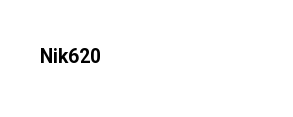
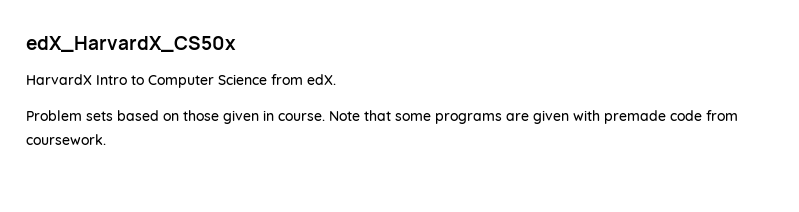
[40,48,101,63] Nik620 -> [26,36,236,52] [26,74,336,88] [26,110,738,124] [26,134,106,145] edX_HarvardX_CS50x // HarvardX Intro to Computer Science from edX. // Problem sets based on those given in course. Note that some programs are given with premade code from coursework.

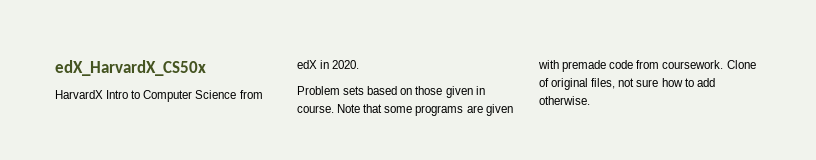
[307,74,336,85] edX. -> [297,60,360,69] edX in 2020.
(106, 139) none -> [726,60,756,69] [539,78,715,90] [539,96,590,105] Clone of original files, not sure how to add otherwise.

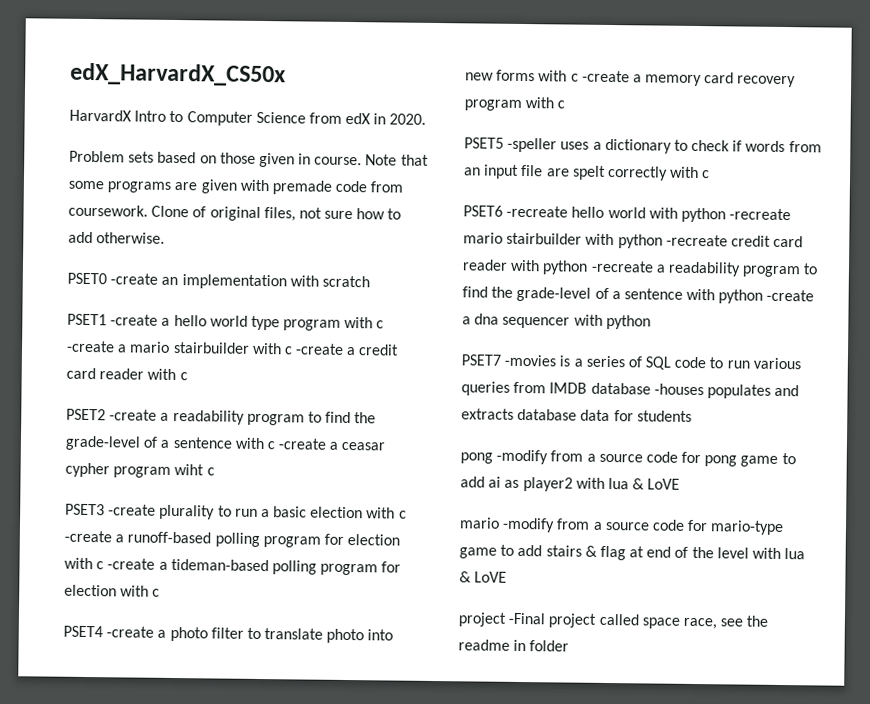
(590, 100) none -> [67,272,370,290] [67,313,385,331] [66,340,400,356] [66,367,188,381] [66,408,377,426] [65,435,386,451] [65,462,215,478] [65,503,407,520] [64,530,401,548] [64,557,402,576] [64,584,161,597] [63,625,394,644] [465,69,797,88] [464,97,566,111] [464,137,822,154] [464,164,711,181] [463,205,792,223] [463,232,804,249] [462,259,819,278] [462,286,815,304] [462,313,651,330] [461,354,801,370] [461,381,800,399] [461,408,692,422] [460,449,796,467] [460,476,681,492] [459,517,785,536] [459,544,806,561] [459,571,508,583] [458,612,769,630] [458,639,570,652] // PSET0 -create an implementation with scratch // PSET1 -create a hello world type program with c -create a mario stairbuilder with c -create a credit card reader with c // PSET2 -create a readability program to find the grade-level of a sentence with c -create a ceasar cypher program wiht c // PSET3 -create plurality to run a basic election with c -create a runoff-based polling program for election with c -create a tideman-based polling program for election with c // PSET4 -create a photo filter to translate photo into new forms with c -create a memory card recovery program with c // PSET5 -speller uses a dictionary to check if words from an input file are spelt correctly with c // PSET6 -recreate hello world with python -recreate mario stairbuilder with python -recreate credit card reader with python -recreate a readability program to find the grade-level of a sentence with python -create a dna sequencer with python // PSET7 -movies is a series of SQL code to run various queries from IMDB database -houses populates and extracts database data for students // pong -modify from a source code for pong game to add ai as player2 with lua & LoVE // mario -modify from a source code for mario-type game to add stairs & flag at end of the level with lua & LoVE // project -Final project called space race, see the readme in folder

